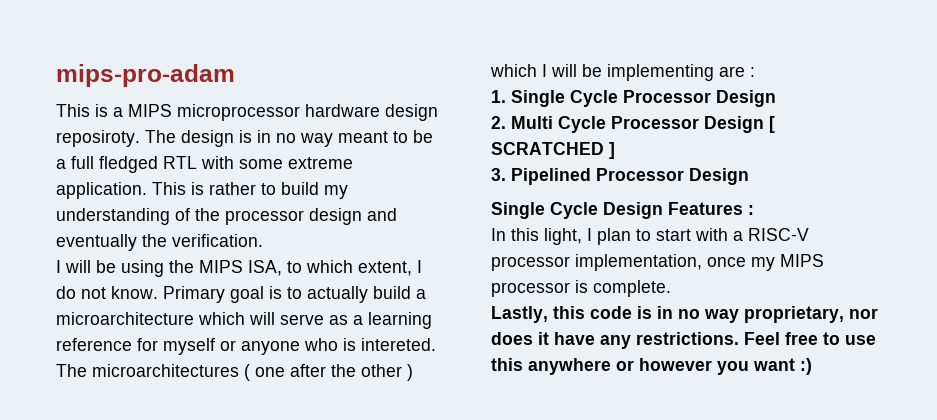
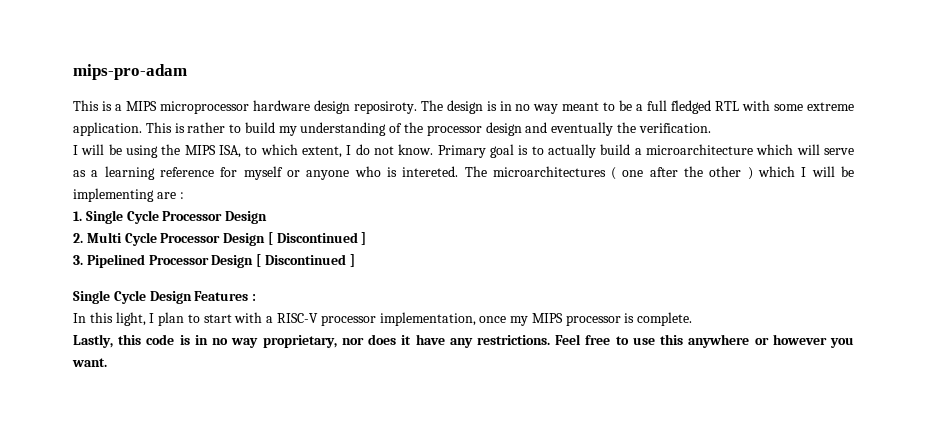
[491,142,604,155] SCRATCHED -> [276,232,358,243] Discontinued
(749, 176) none -> [256,254,355,267] [ Discontinued ]
[753,358,812,375] want :) -> [72,358,107,367] want.

